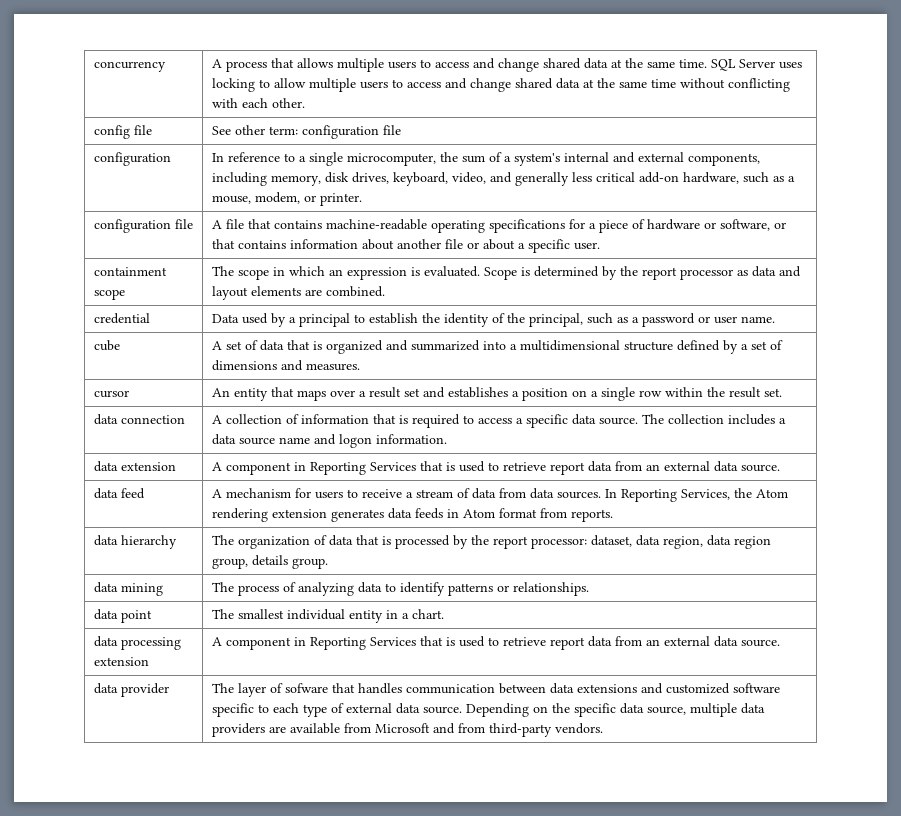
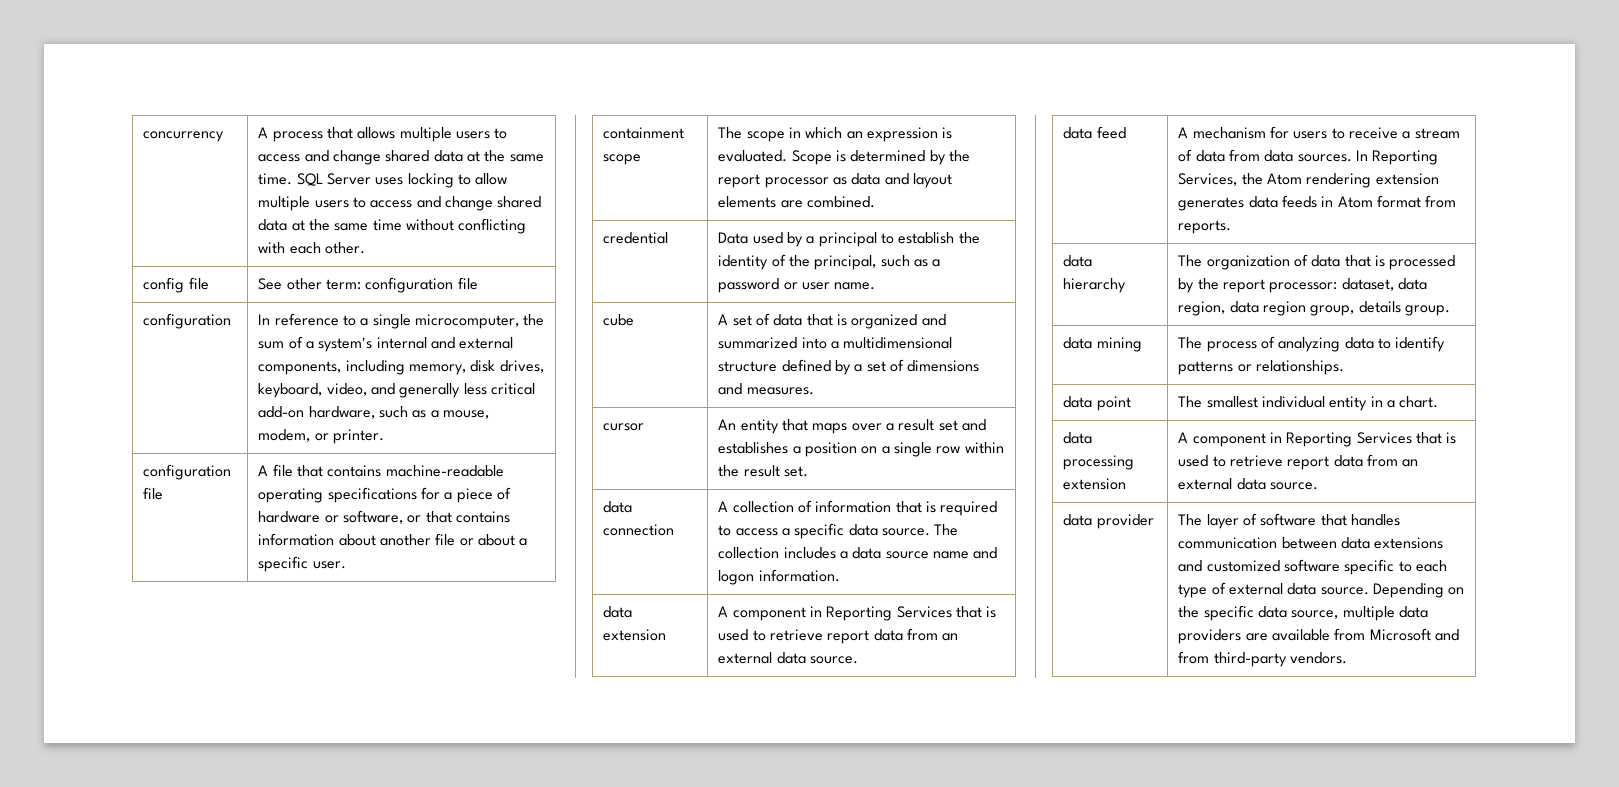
[284,683,328,693] sofware -> [1260,513,1317,526] software

